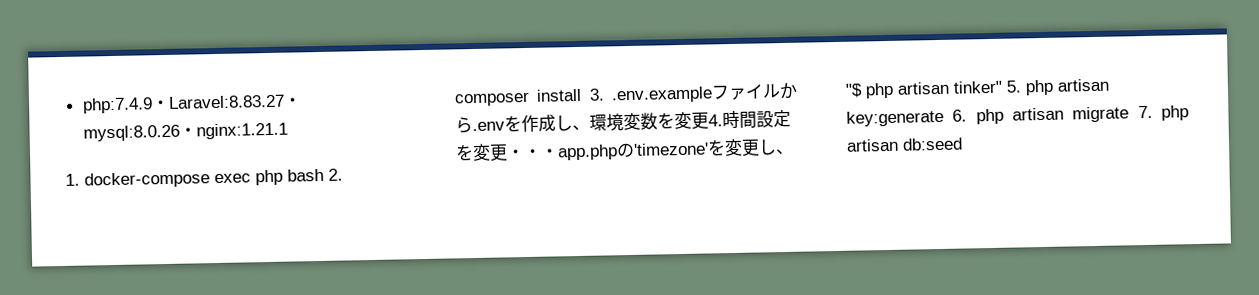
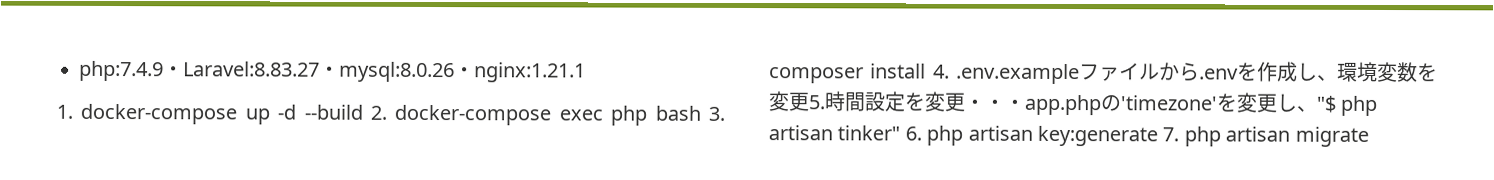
(210, 180) none -> [244,104,552,126] up -d --build 2. docker-compose
[328,168,343,181] 2. -> [707,106,725,121] 3.
[588,88,605,101] 3. -> [932,64,950,79] 4.
[708,114,723,127] 4. -> [808,95,825,110] 5.
[1006,80,1022,93] 5. -> [904,126,922,141] 6.
[952,109,968,122] 6. -> [1162,127,1180,142] 7.
[1137,105,1189,121] [846,137,963,152] 7. php artisan db:seed -> (1369, 136) none

